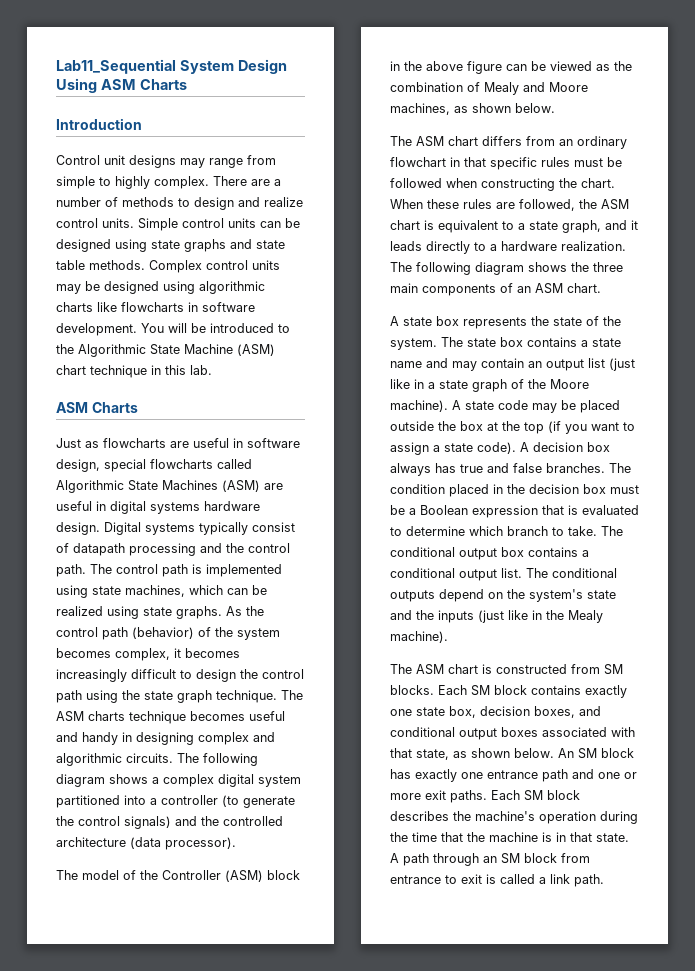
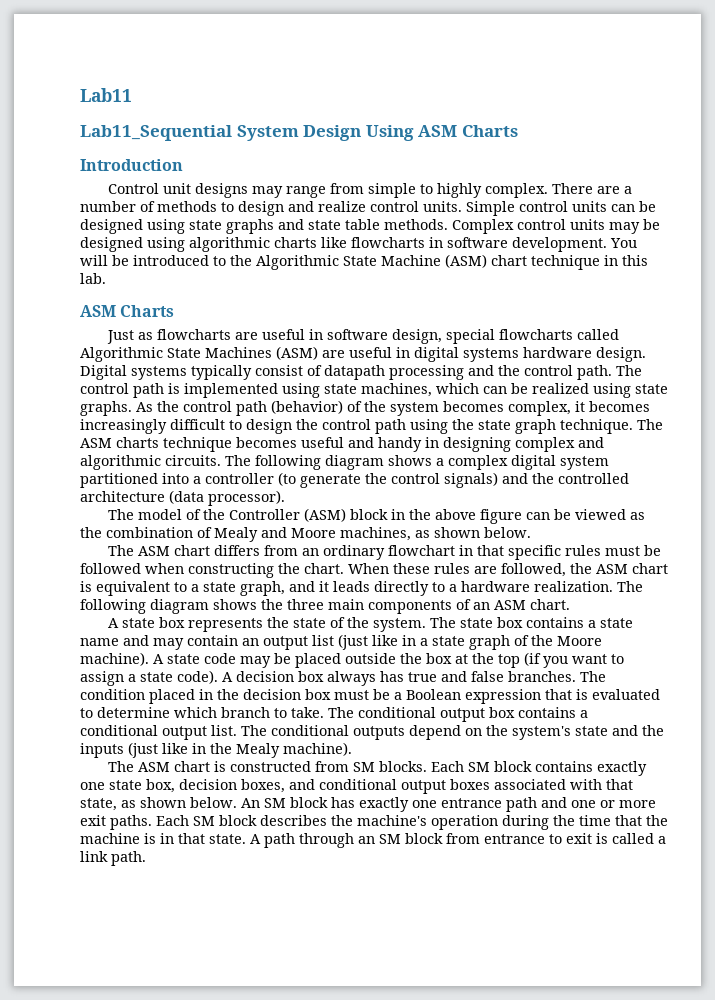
(56, 66) none -> [80,88,132,102] Lab11 //

